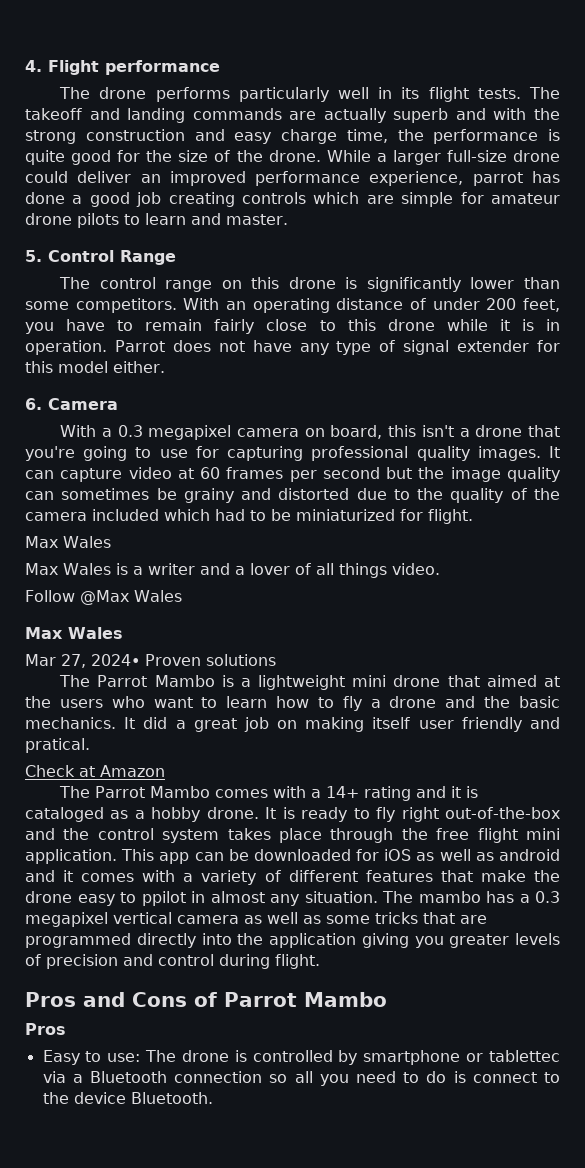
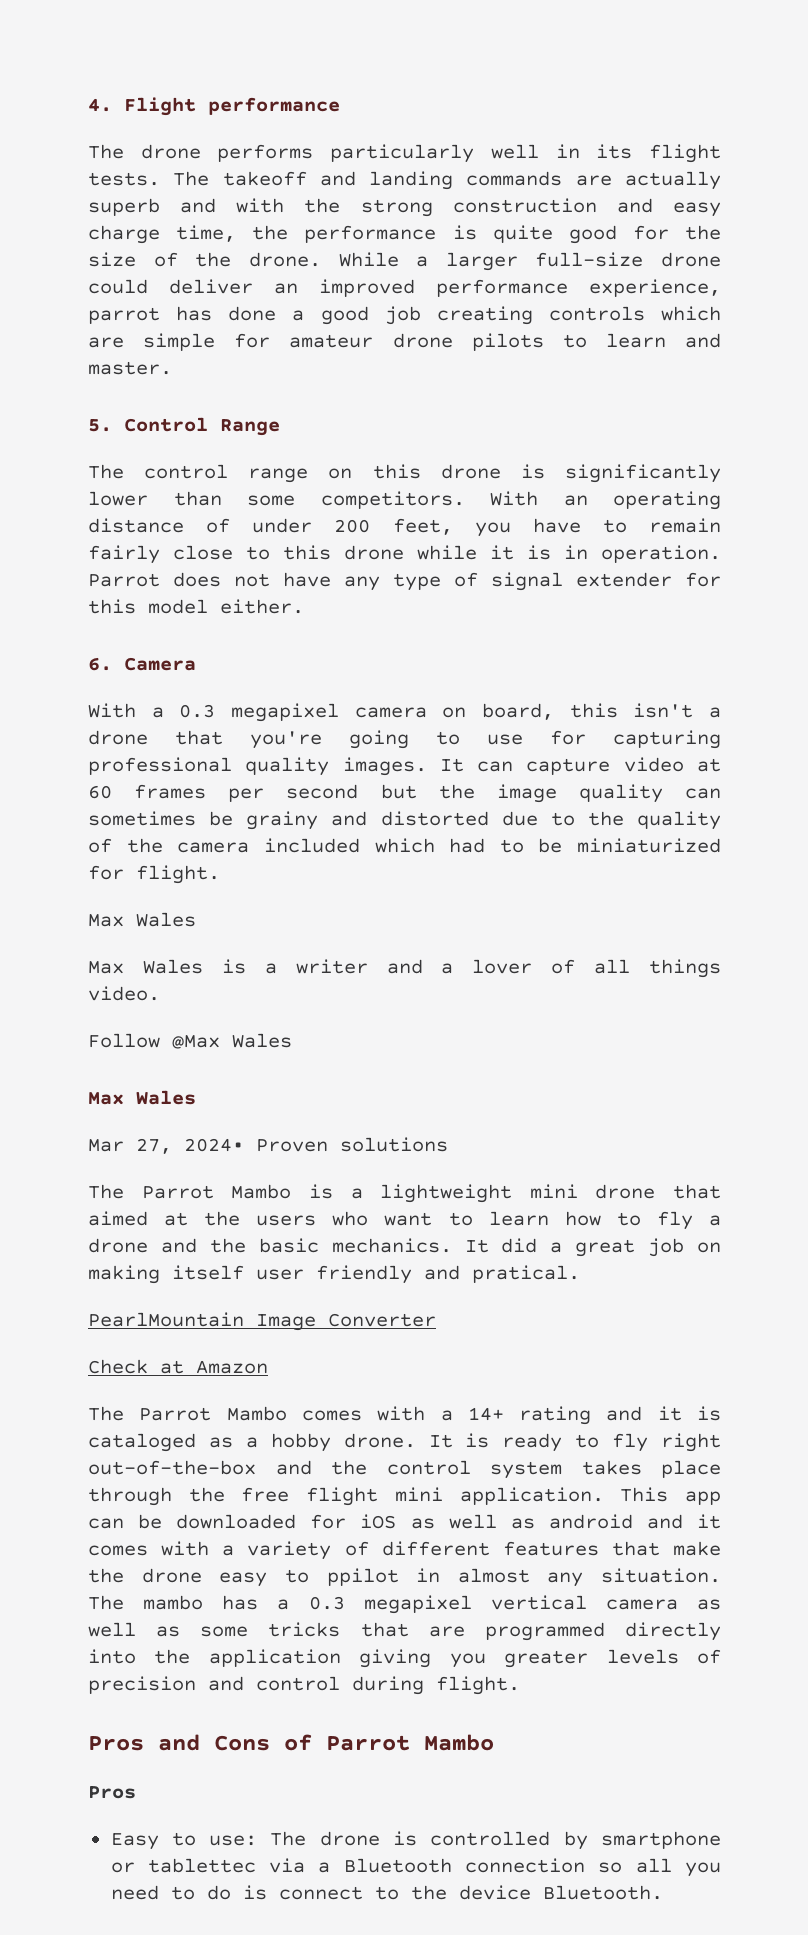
(90, 745) none -> [88,1312,436,1331] // PearlMountain Image Converter

